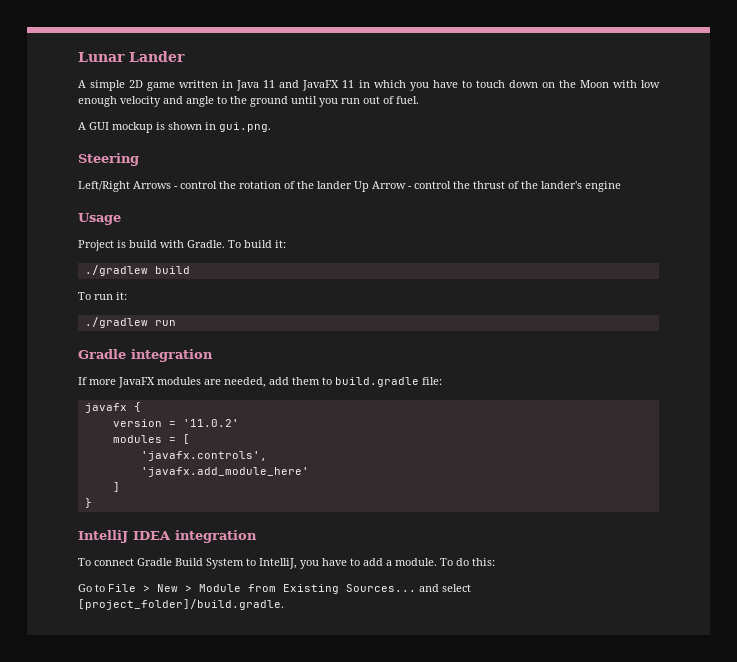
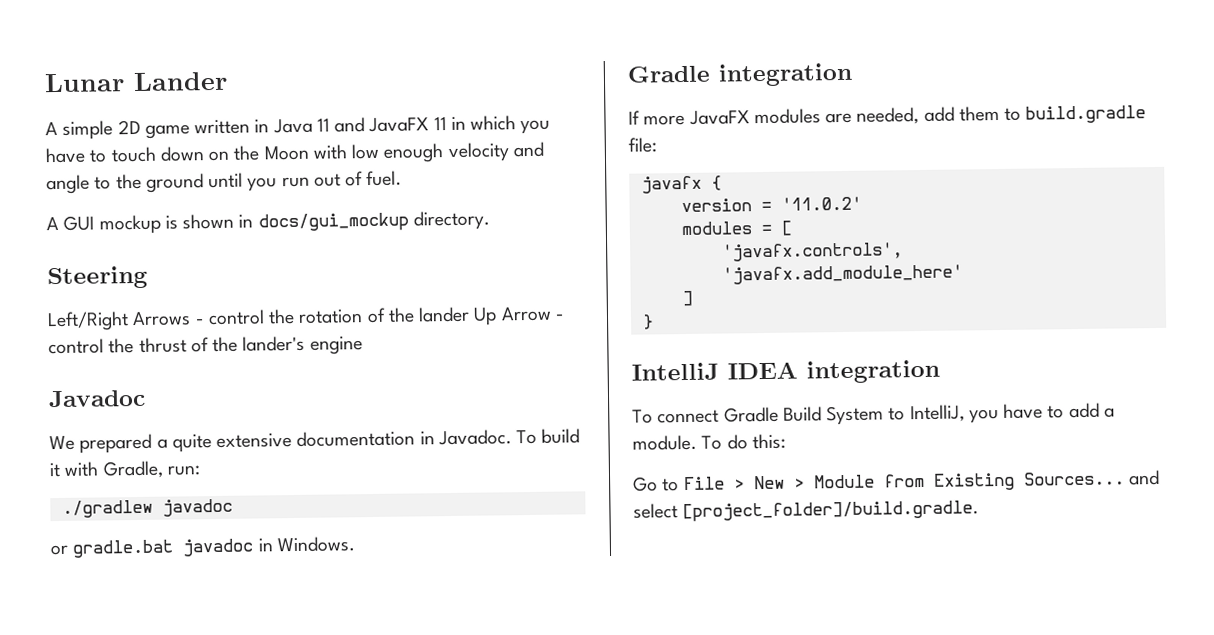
[219,122,271,132] gui.png. -> [257,210,490,233] docs/gui_mockup directory.
[78,213,121,225] [78,240,286,251] [84,265,190,276] [78,292,127,300] [84,317,176,328] Usage // Project is build with Gradle. To build it: // ./gradlew build // To run it: // ./gradlew run -> [48,389,146,408] [49,428,581,454] [49,460,200,479] [61,498,233,518] [50,536,355,558] Javadoc // We prepared a quite extensive documentation in Javadoc. To build it with Gradle, run: // ./gradlew javadoc // or gradle.bat javadoc in Windows.

